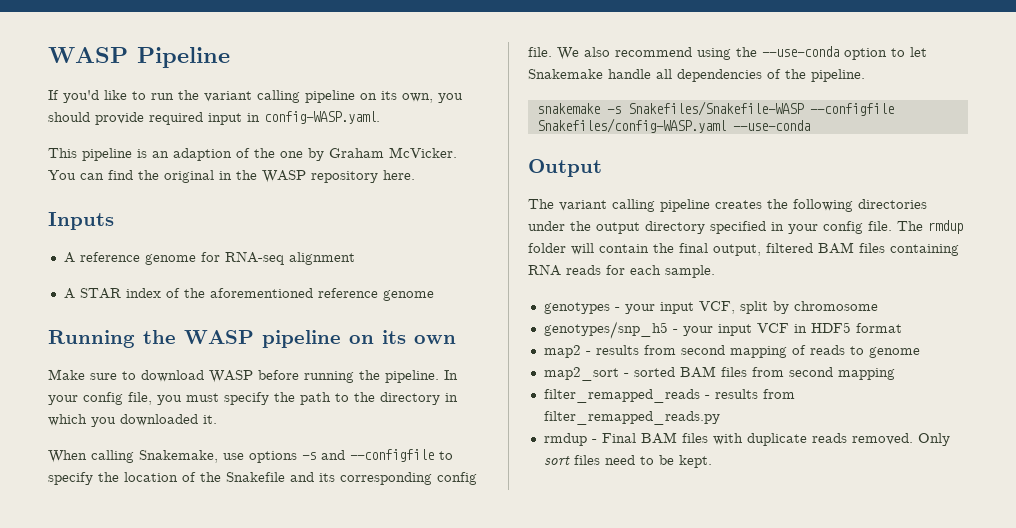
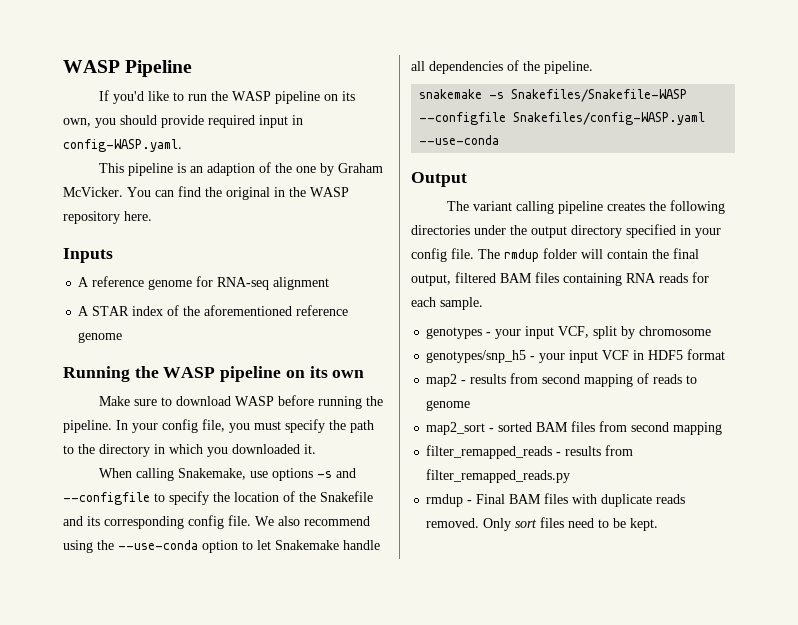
[204,90,300,103] variant calling -> [232,91,272,101] WASP

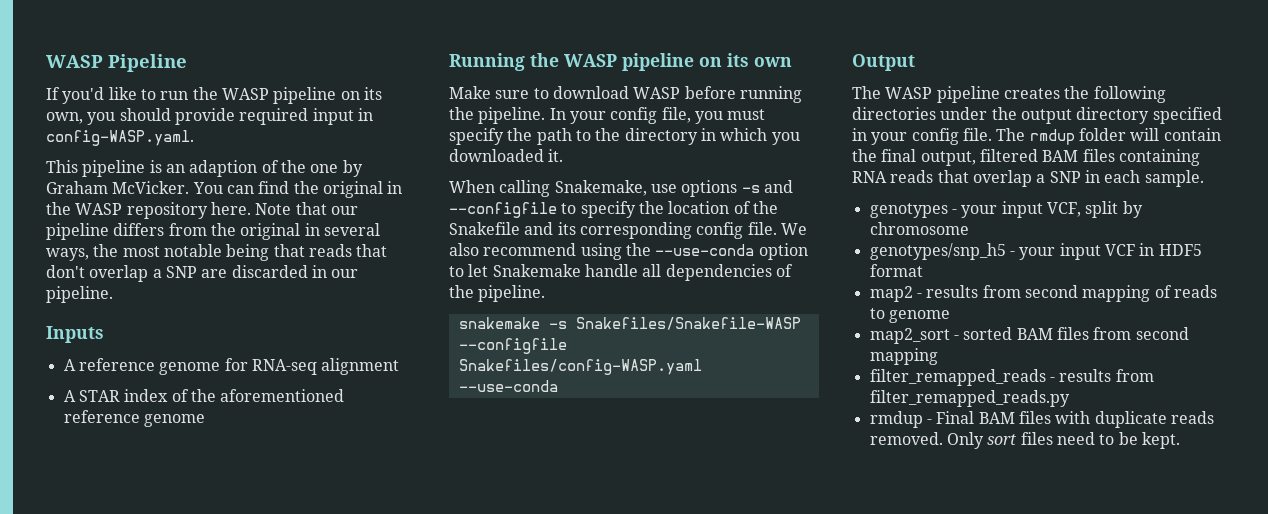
(152, 216) none -> [255,202,358,215] [46,223,380,240] [46,244,388,261] [46,265,359,282] [46,286,113,303] Note that our pipeline differs from the original in several ways, the most notable being that reads that don't overlap a SNP are discarded in our pipeline.
[473,201,555,214] variant calling -> [885,87,933,99] WASP
[692,272,709,283] for -> [937,170,1100,187] that overlap a SNP in

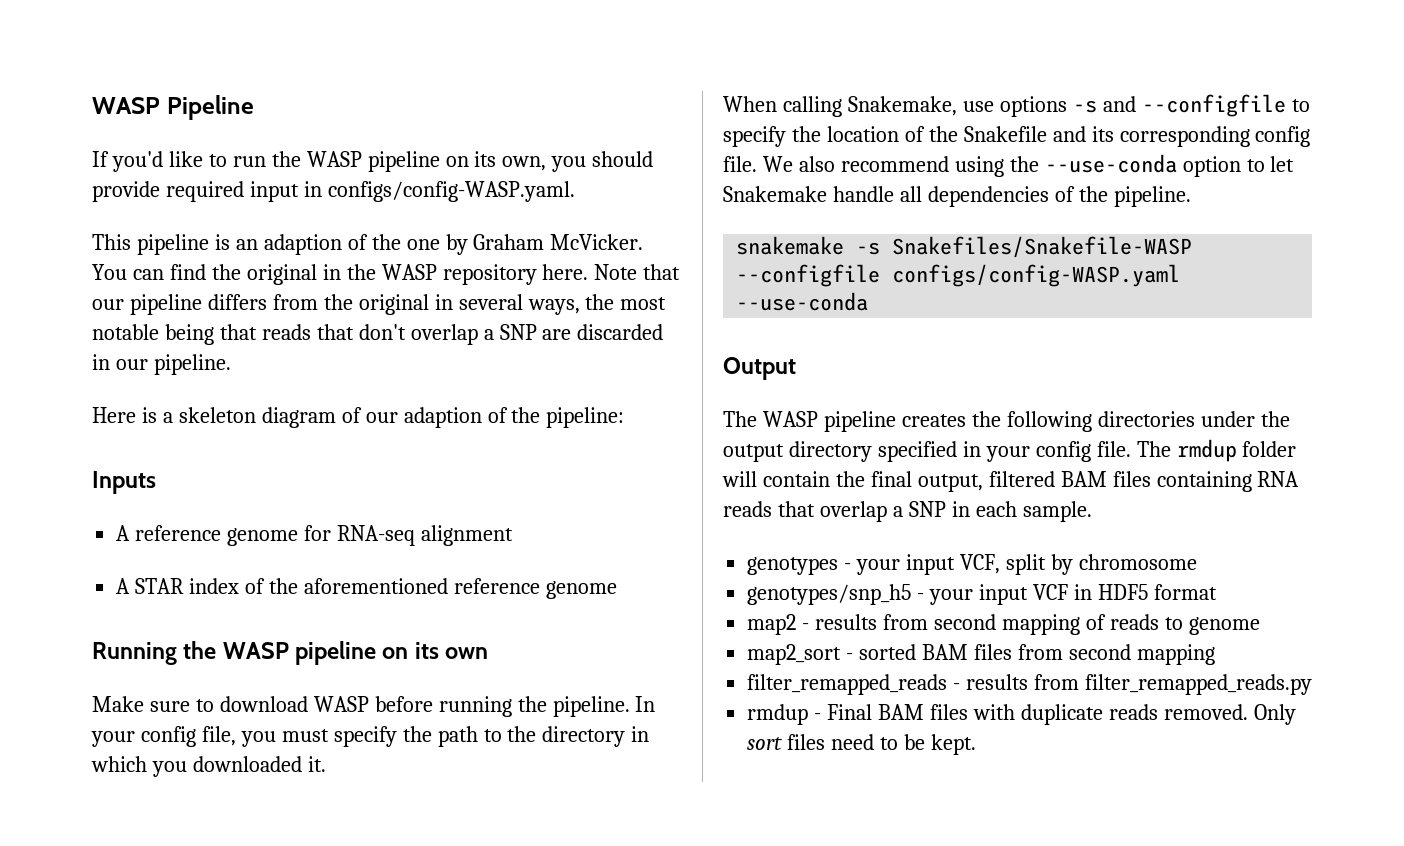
[46,130,194,146] config-WASP.yaml. -> [327,181,575,202] configs/config-WASP.yaml.
(113, 294) none -> [92,407,625,428] // Here is a skeleton diagram of our adaption of the pipeline:
[458,359,702,375] Snakefiles/config-WASP.yaml -> [892,264,1181,287] configs/config-WASP.yaml

